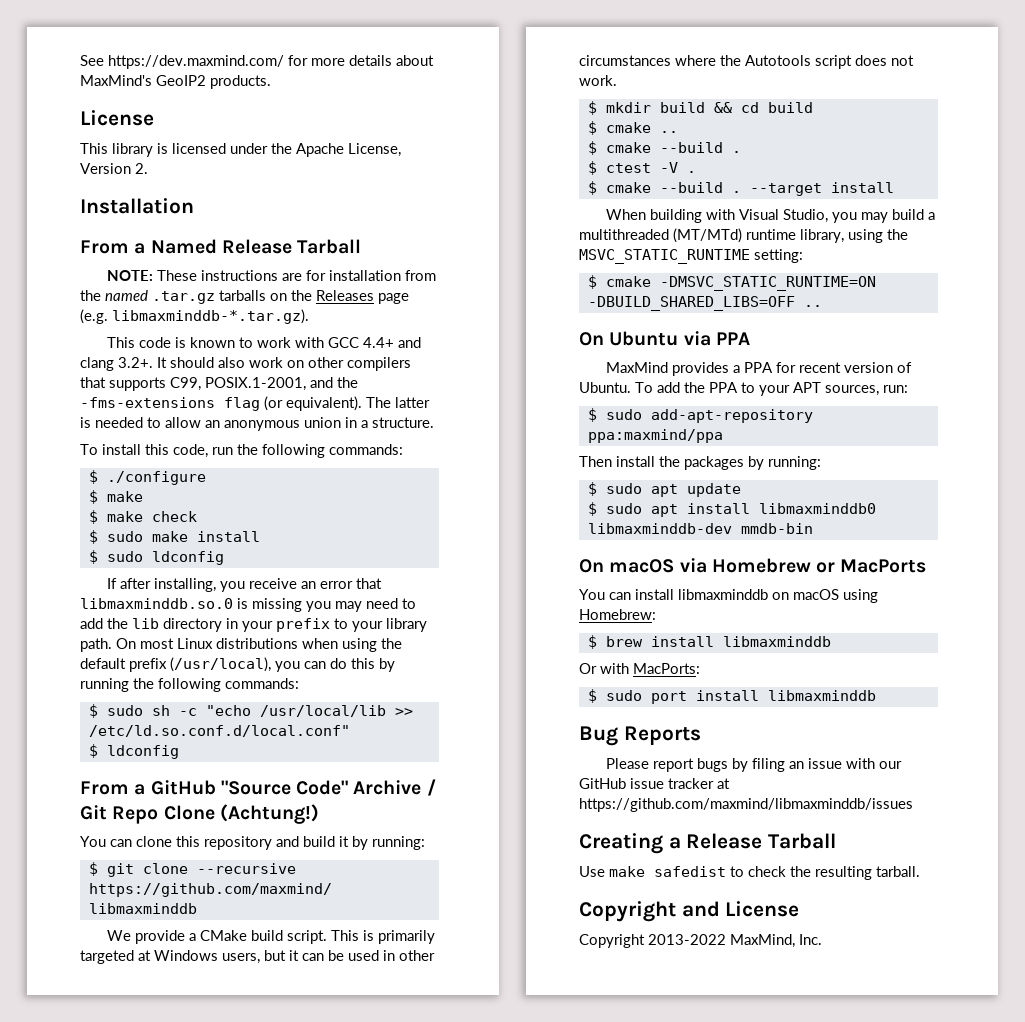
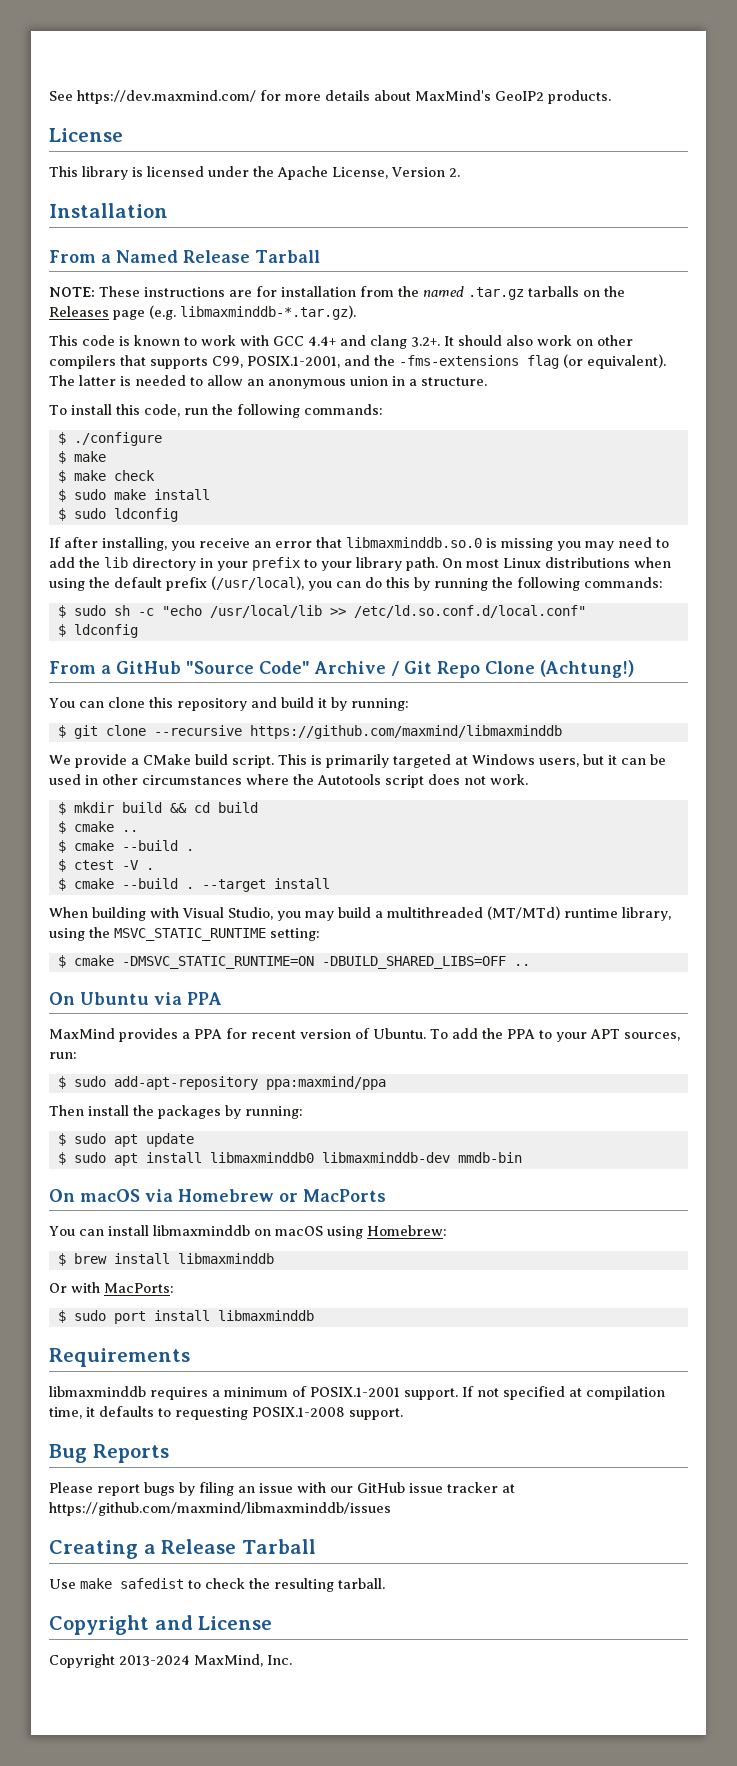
(876, 695) none -> [49,1348,190,1367] [49,1386,665,1400] [49,1406,403,1420] // Requirements // libmaxminddb requires a minimum of POSIX.1-2001 support. If not specified at compilation time, it defaults to requesting POSIX.1-2008 support.
[648,934,726,945] 2013-2022 -> [119,1655,190,1666] 2013-2024

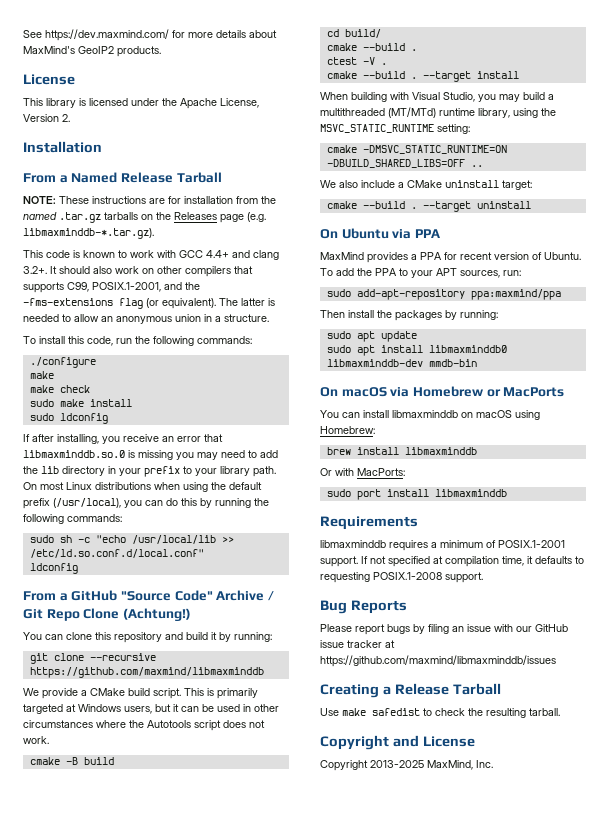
[57,432,66,445] $ -> (252, 340) none
[57,451,66,464] $ -> (96, 362) none
[57,470,66,483] $ -> (54, 375) none
[57,489,66,502] $ -> (90, 389) none
[57,508,66,521] $ -> (132, 403) none
[57,605,66,618] $ -> (122, 518) none
[57,624,66,637] $ -> (204, 553) none
[57,725,66,738] $ -> (272, 637) none
[57,802,258,815] [57,821,138,834] [57,840,66,853] $ mkdir build && cd build // $ cmake .. // $ -> [29,757,114,765] [326,29,381,38] cmake -B build // cd build/ //
[57,859,66,872] $ -> (417, 50) none
[57,878,66,891] $ -> (387, 64) none
[57,955,66,968] $ -> (470, 129) none
(530, 965) none -> [320,180,532,190] [326,201,531,212] // We also include a CMake uninstall target: // cmake --build . --target uninstall
[57,1076,66,1089] $ -> (521, 273) none
[57,1133,66,1146] $ -> (498, 315) none
[57,1152,66,1165] $ -> (417, 336) none
[57,1253,66,1266] $ -> (375, 430) none
[57,1310,66,1323] $ -> (405, 472) none
[119,1655,190,1666] 2013-2024 -> [370,760,424,768] 2013-2025

